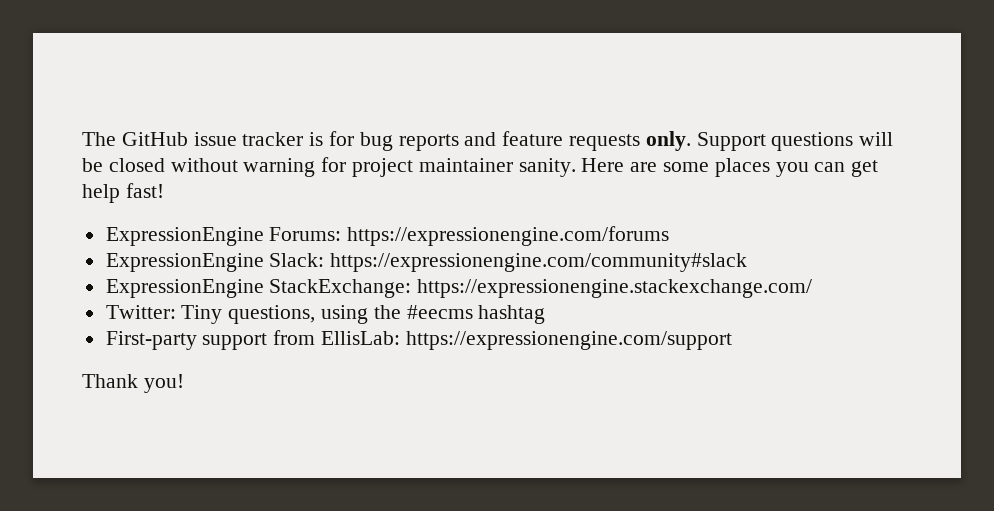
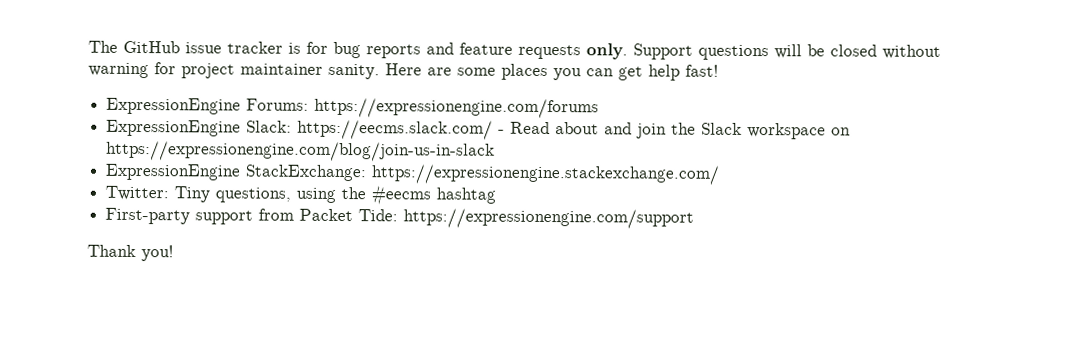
[330,253,748,272] https://expressionengine.com/community#slack -> [297,119,852,140] [106,140,496,162] https://eecms.slack.com/ - Read about and join the Slack workspace on https://expressionengine.com/blog/join-us-in-slack
[321,331,401,345] EllisLab: -> [299,208,399,222] Packet Tide:

